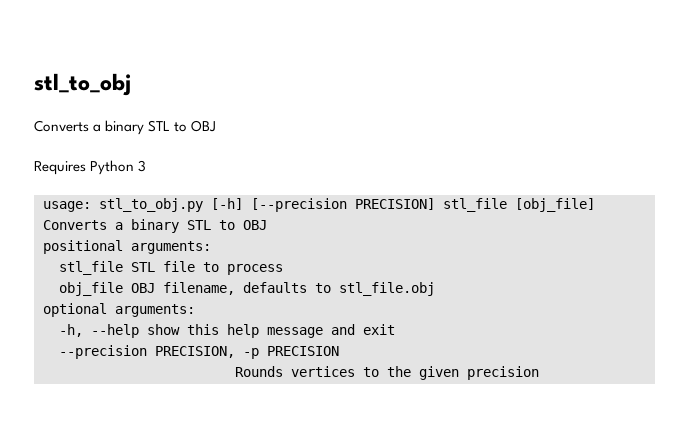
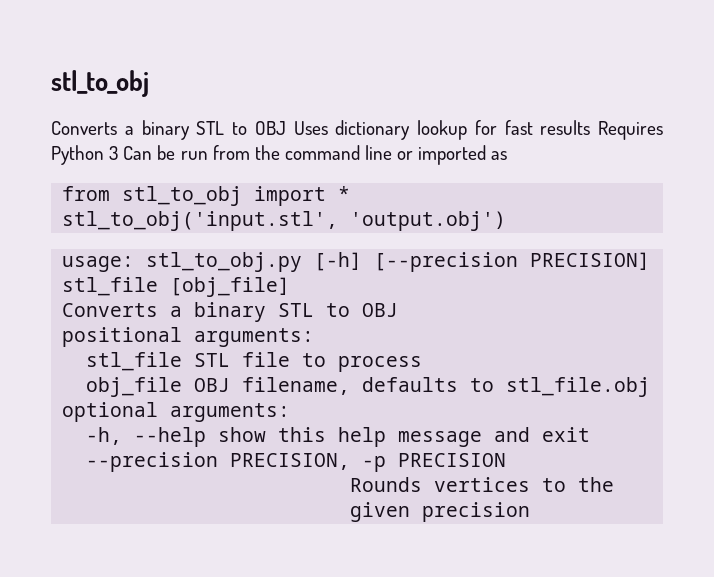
[34,160,147,175] // Requires Python 3 -> [293,120,663,140] [51,145,508,165] [62,186,351,206] [62,211,507,231] Uses dictionary lookup for fast results Requires Python 3 Can be run from the command line or imported as // from stl_to_obj import * // stl_to_obj('input.stl', 'output.obj')

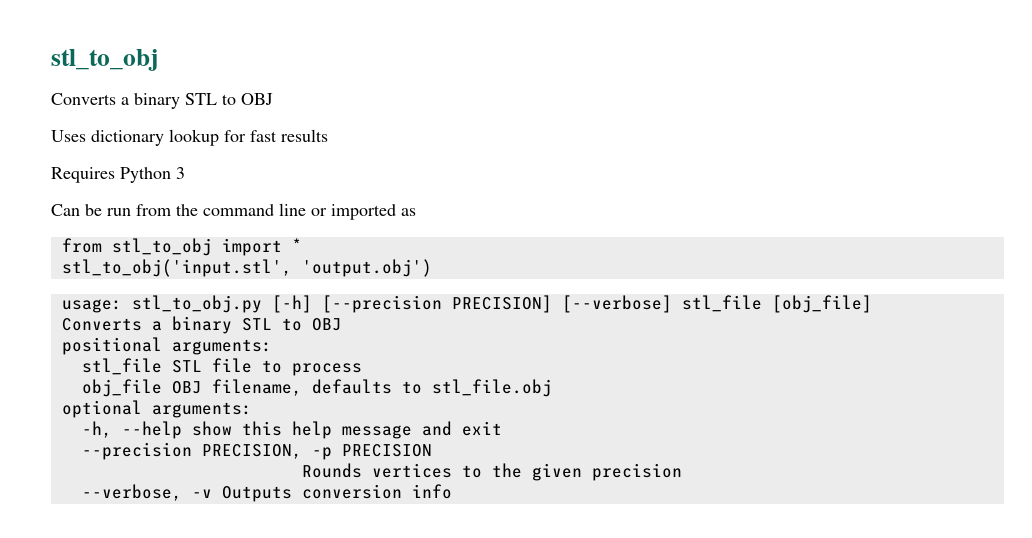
(286, 128) none -> (273, 99) //
(591, 127) none -> (328, 135) //
(119, 153) none -> (185, 173) //
(651, 261) none -> [561,295,672,313] [--verbose]
(531, 512) none -> [81,484,452,502] // --verbose, -v Outputs conversion info

